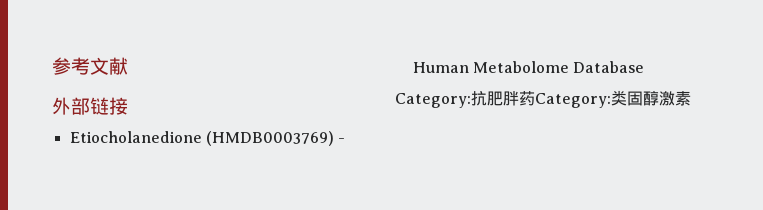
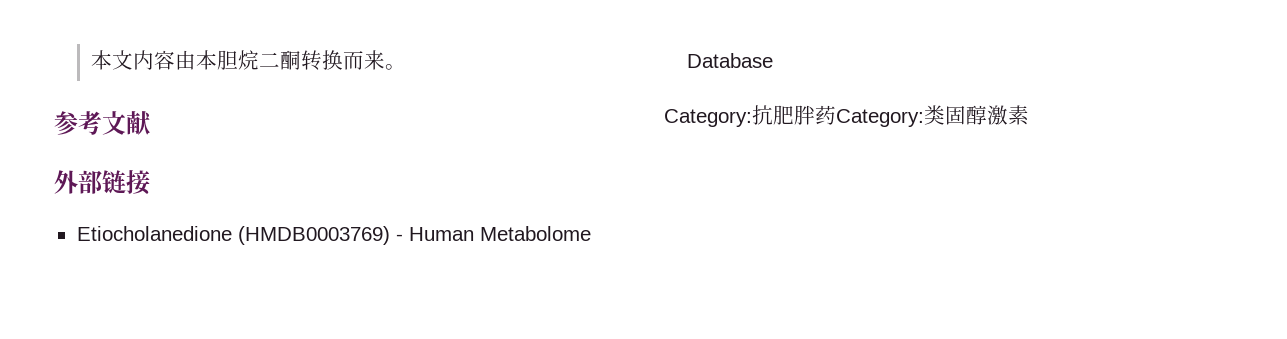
(52, 66) none -> [90,50,406,71] 本文内容由本胆烷二酮转换而来。 //

